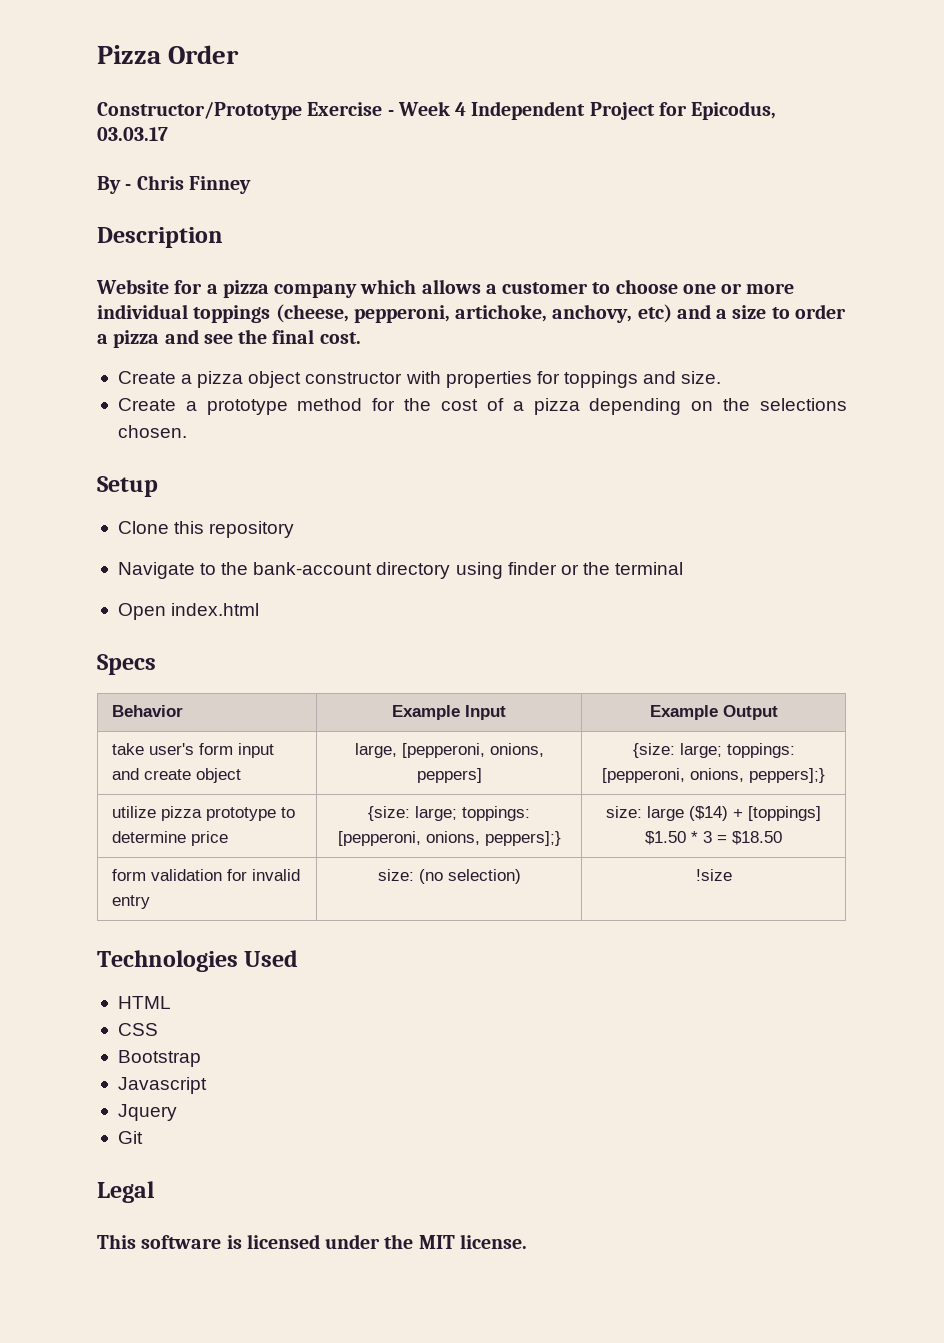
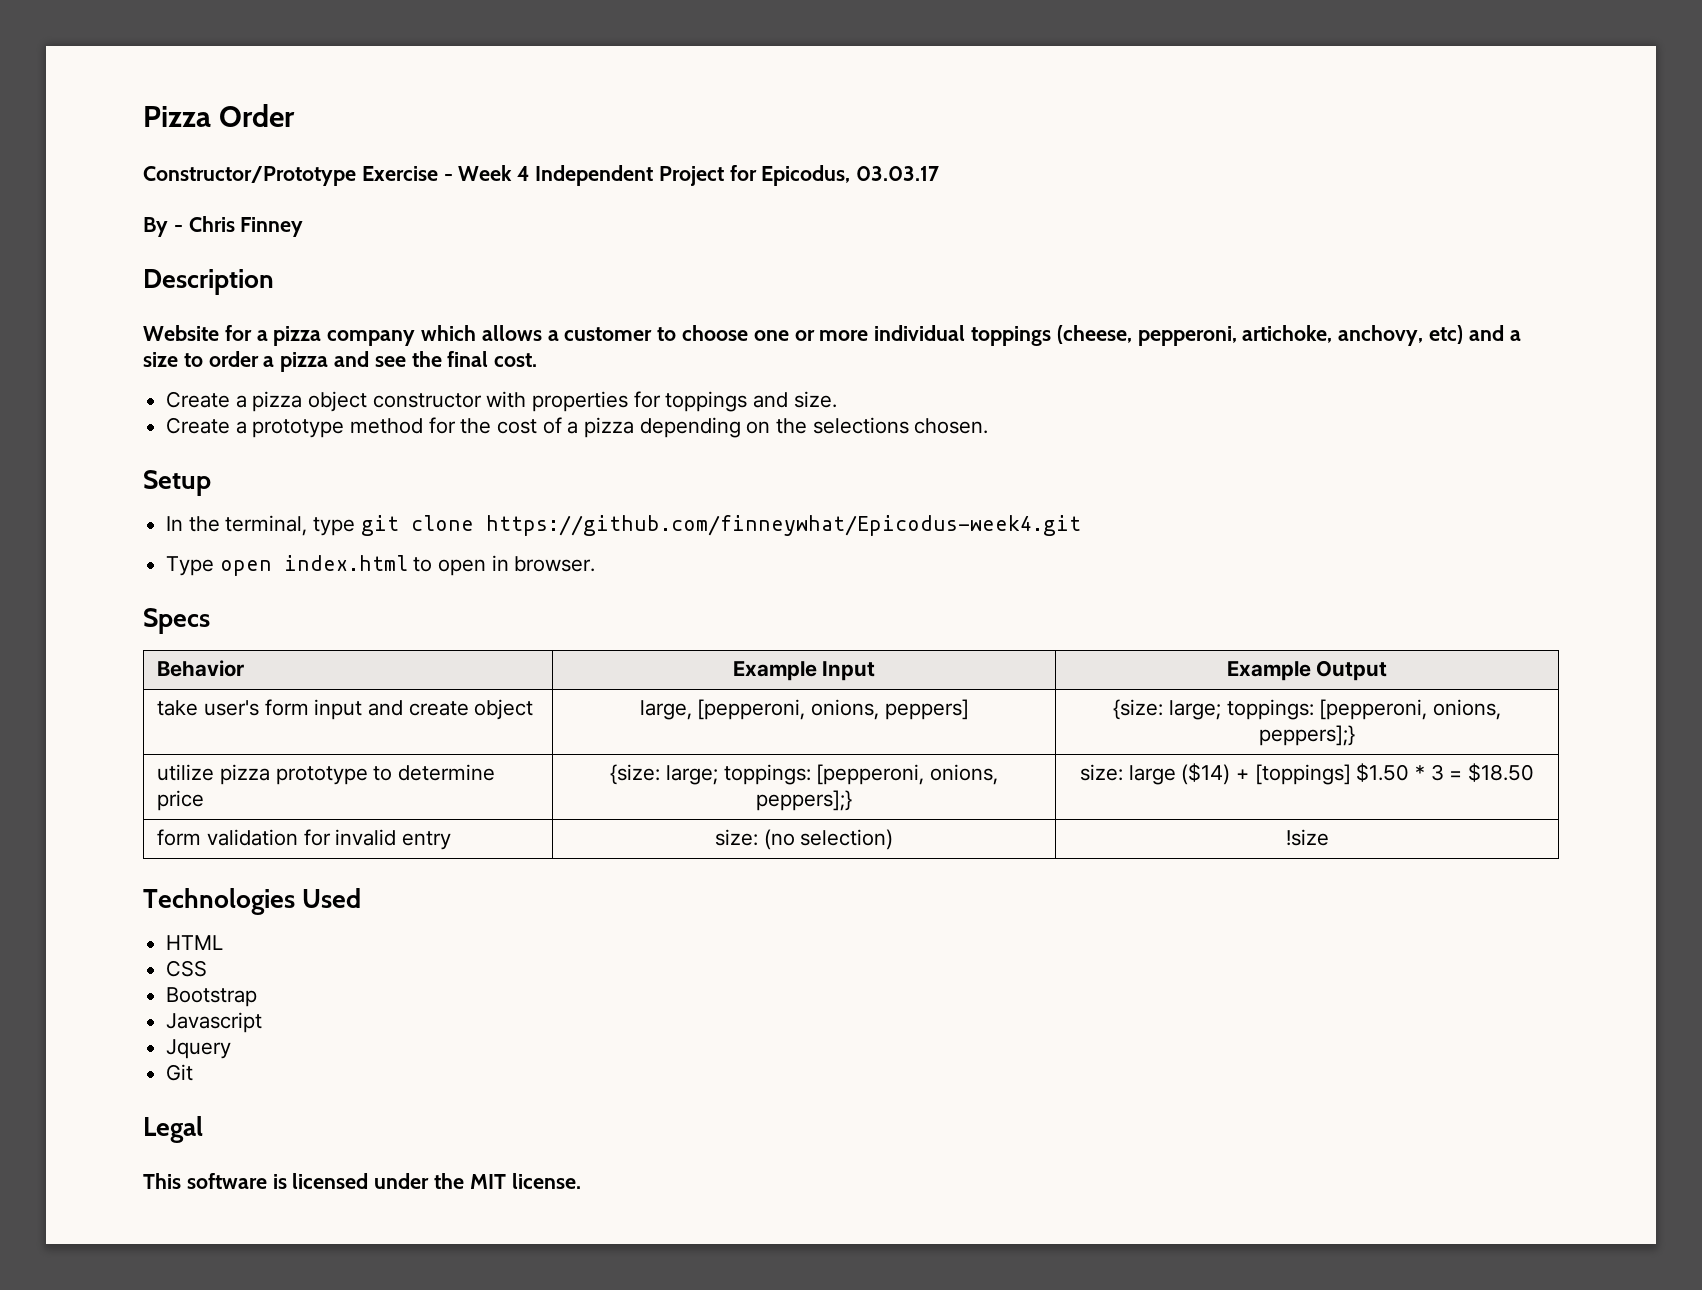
[117,521,295,538] [117,562,684,579] [117,603,260,620] Clone this repository // Navigate to the bank-account directory using finder or the terminal // Open index.html -> [166,515,1081,536] [166,555,596,576] In the terminal, type git clone https://github.com/finneywhat/Epicodus-week4.git // Type open index.html to open in browser.

